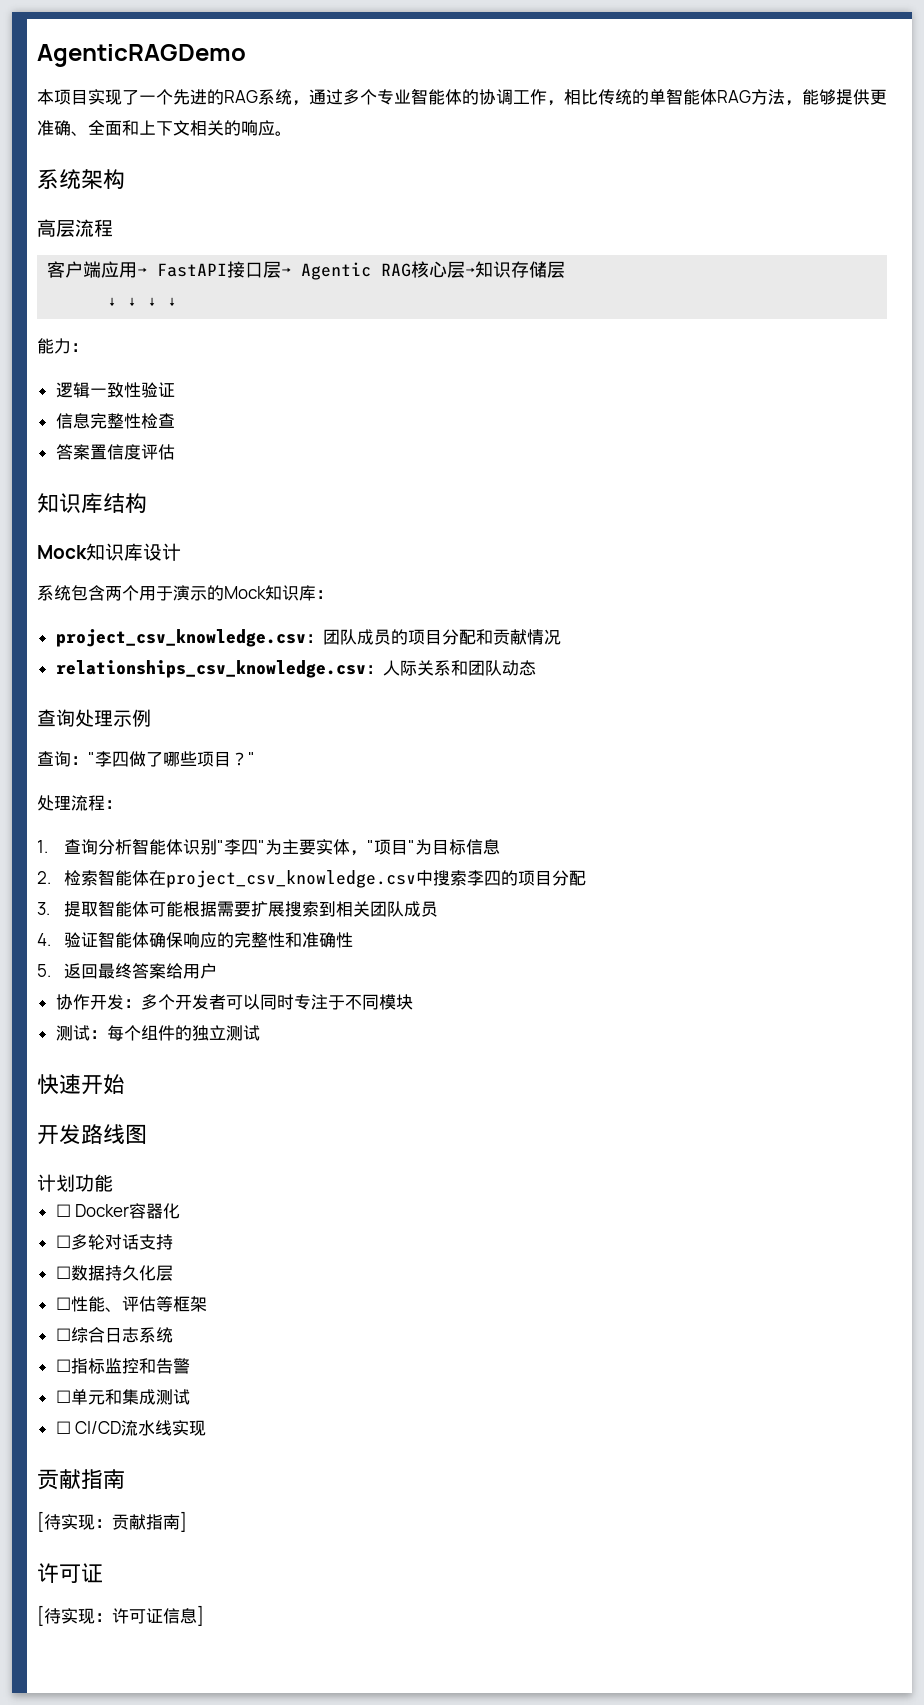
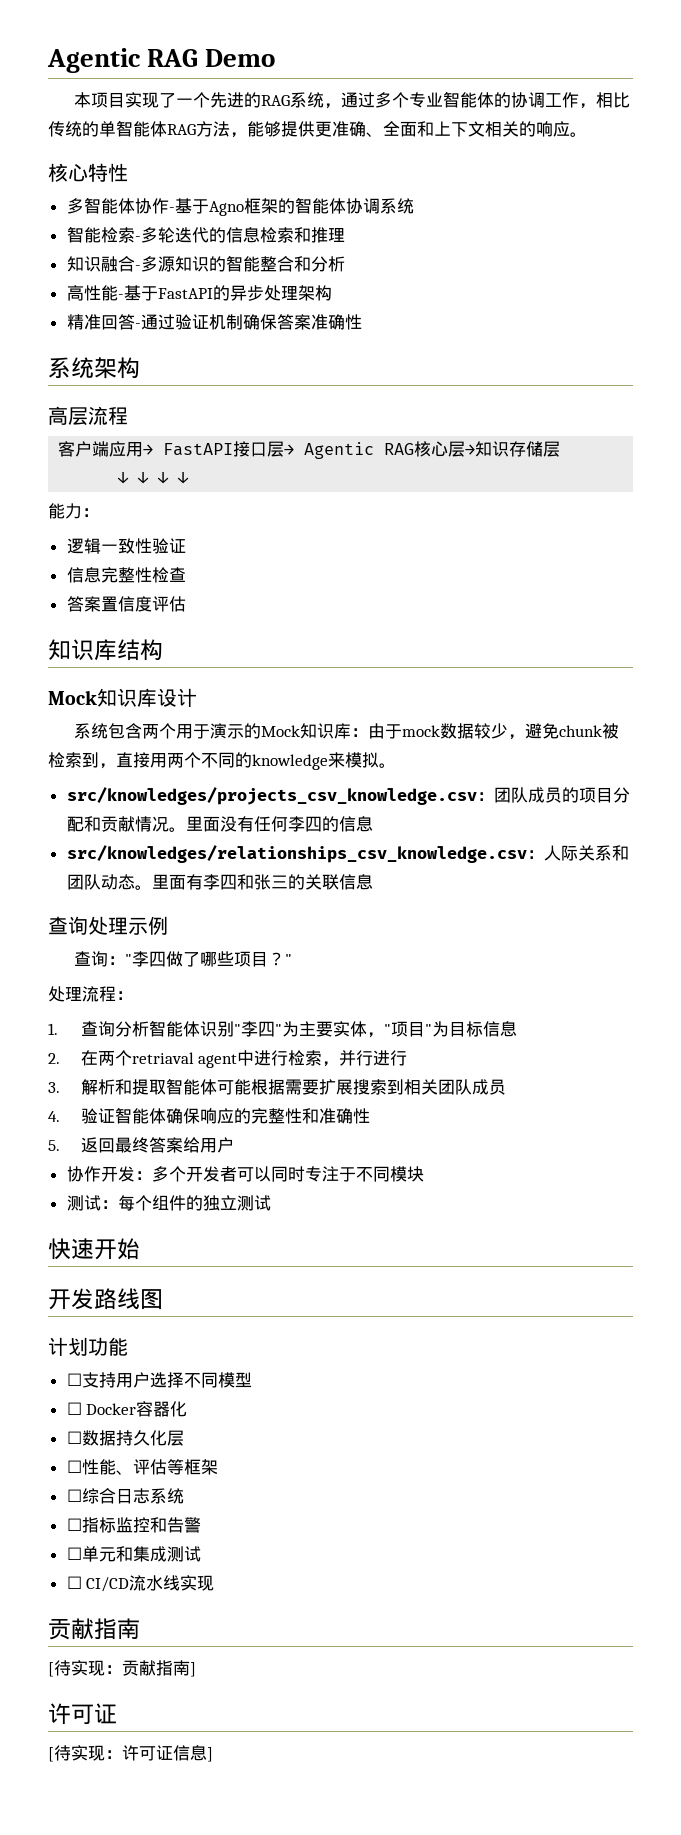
[37,44,246,67] AgenticRAGDemo -> [47,48,276,73] Agentic RAG Demo
(292, 133) none -> [48,163,128,182] [66,197,414,216] [66,226,345,243] [66,255,345,272] [66,285,332,301] [66,314,362,330] // 核心特性 // 多智能体协作-基于Agno框架的智能体协调系统 // 智能检索-多轮迭代的信息检索和推理 // 知识融合-多源知识的智能整合和分析 // 高性能-基于FastAPI的异步处理架构 // 精准回答-通过验证机制确保答案准确性
[55,629,306,647] // project_csv_knowledge.csv -> [368,723,620,740] [48,752,396,770] [66,787,477,805] 由于mock数据较少，避免chunk被检索到，直接用两个不同的knowledge来模拟。 // src/knowledges/projects_csv_knowledge.csv
[55,660,366,678] // relationships_csv_knowledge.csv -> [168,816,373,832] [66,845,527,863] 。里面没有任何李四的信息 // src/knowledges/relationships_csv_knowledge.csv
(536, 668) none -> [134,874,373,890] 。里面有李四和张三的关联信息
[63,869,586,888] 检索智能体在project_csv_knowledge.csv中搜索李四的项目分配 -> [80,1050,408,1068] 在两个retriaval agent中进行检索，并行进行
(50, 908) none -> [80,1079,132,1095] 解析和
(113, 1183) none -> [66,1372,252,1388] // ☐支持用户选择不同模型
[55,1234,173,1250] // ☐多轮对话支持 -> (188, 1409) none

